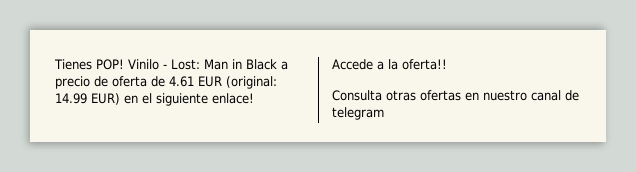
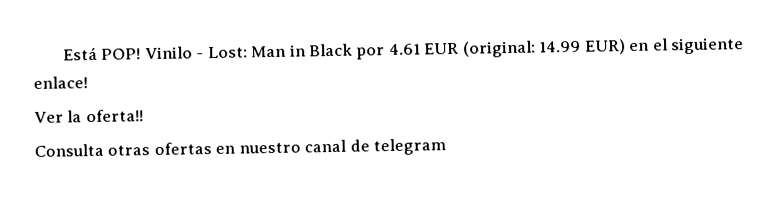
[54,59,92,70] Tienes -> [62,46,98,61] Está
[281,61,288,70] [55,76,165,89] a precio de oferta de -> [356,47,386,60] por
[332,59,384,70] Accede a -> [34,111,64,123] Ver

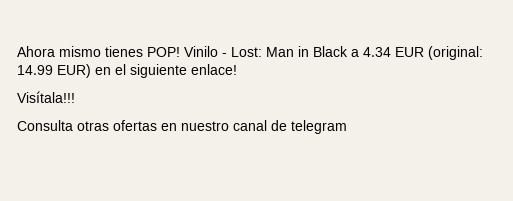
[62,46,98,61] Está -> [17,46,143,57] Ahora mismo tienes
[356,43,421,60] por 4.61 -> [351,47,391,57] a 4.34
[34,109,144,123] Ver la oferta!! -> [17,91,75,103] Visítala!!!

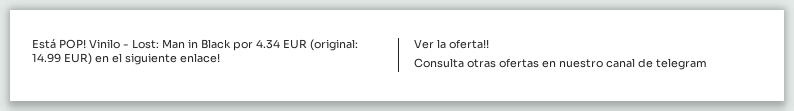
[17,46,143,57] Ahora mismo tienes -> [32,39,56,49] Está
[351,49,359,57] a -> [233,41,253,51] por
[17,91,75,103] Visítala!!! -> [414,39,489,49] Ver la oferta!!

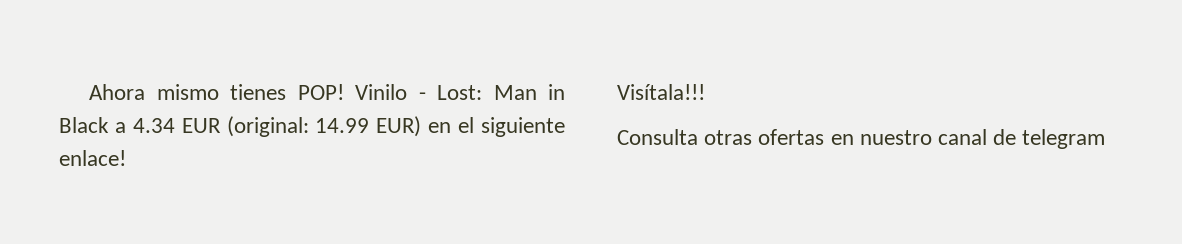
[32,39,56,49] Está -> [89,84,287,100] Ahora mismo tienes
[233,41,253,51] por -> [114,122,126,133] a
[414,39,489,49] Ver la oferta!! -> [617,84,705,100] Visítala!!!

